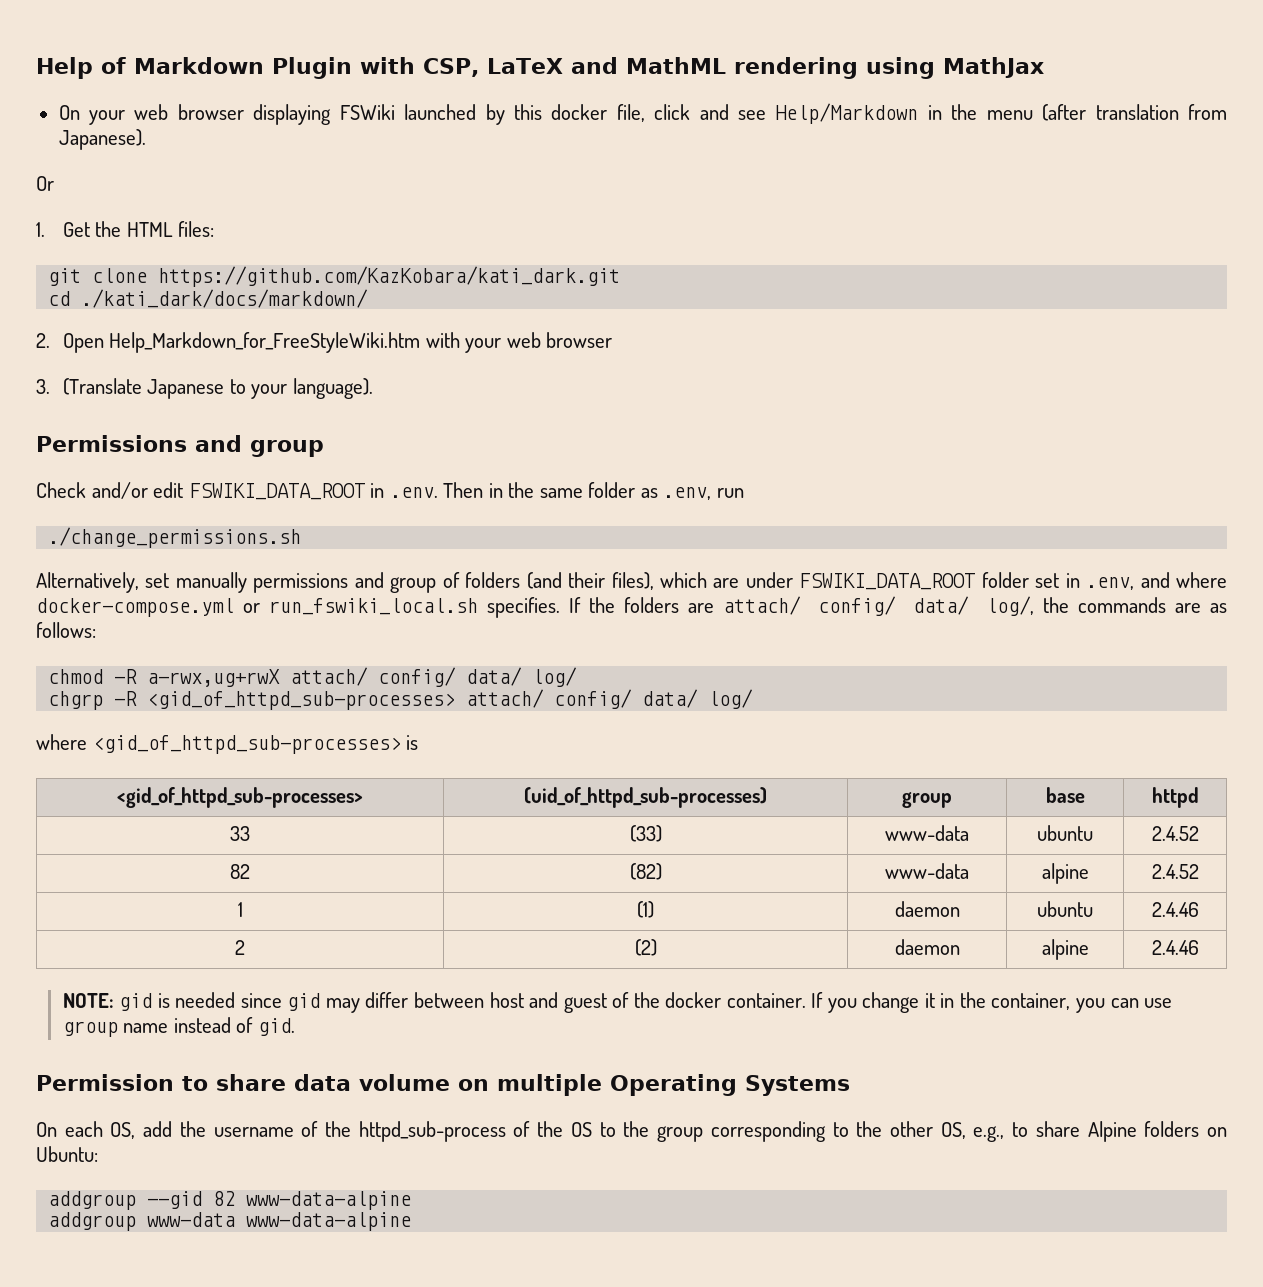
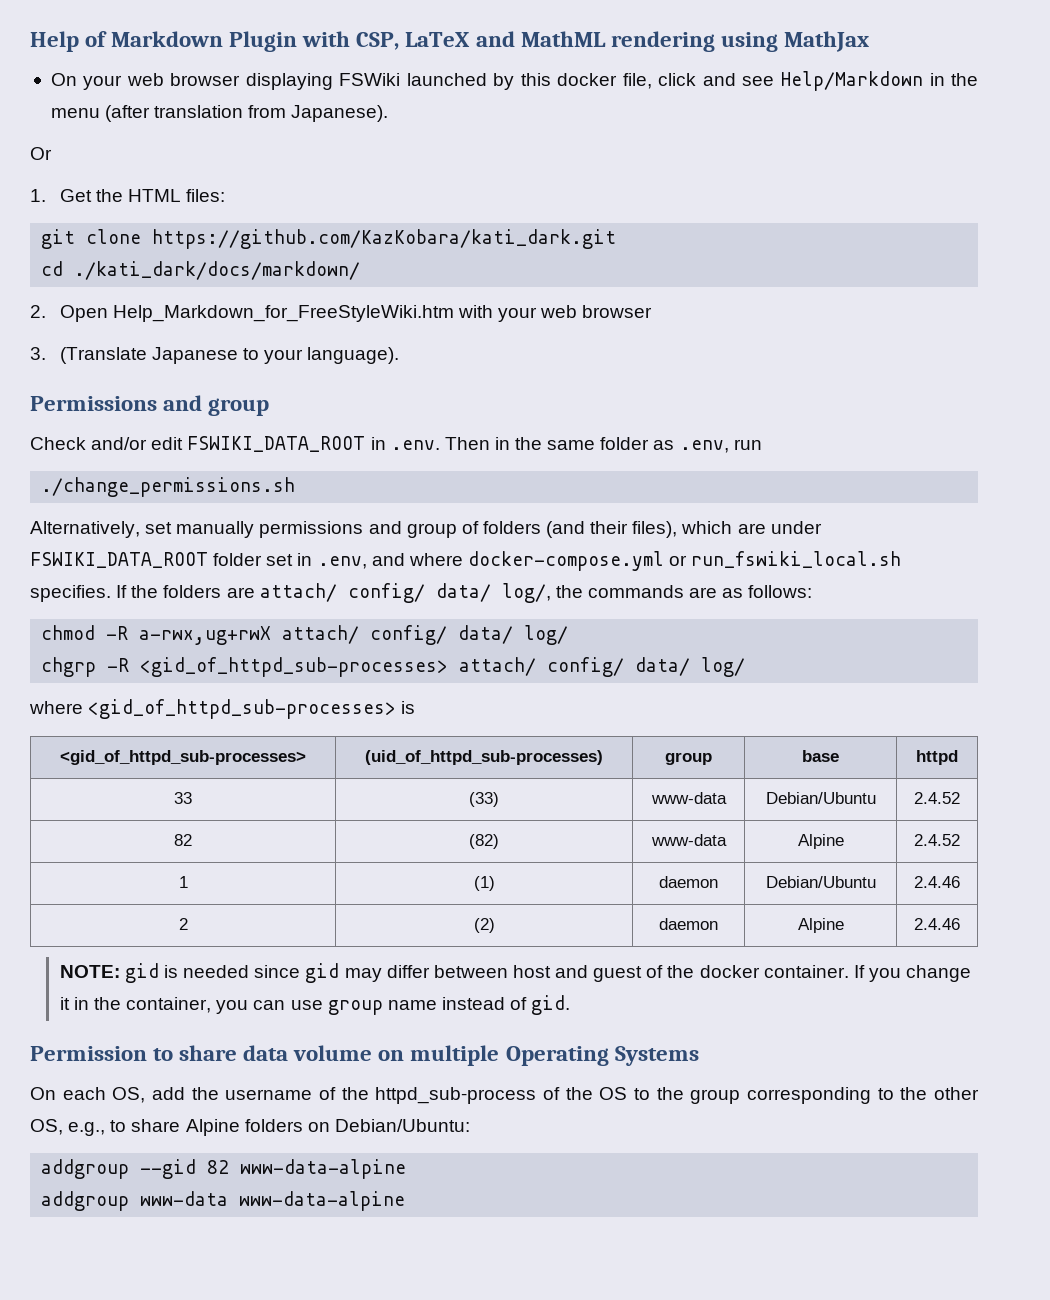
[1037,825,1093,841] ubuntu -> [765,792,876,804] Debian/Ubuntu
[1041,863,1089,884] alpine -> [797,834,844,849] Alpine
[1037,901,1093,917] ubuntu -> [765,876,876,888] Debian/Ubuntu
[1041,939,1089,960] alpine -> [797,918,844,933] Alpine
[36,1146,98,1162] Ubuntu: -> [334,1119,470,1132] Debian/Ubuntu:

